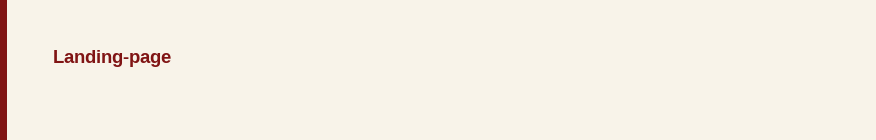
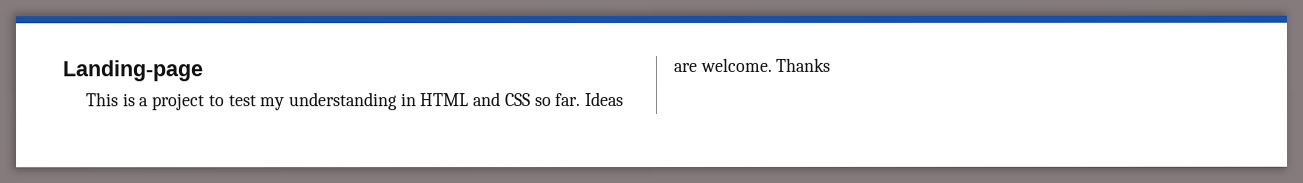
(171, 58) none -> [85,92,625,111] [673,57,831,72] // This is a project to test my understanding in HTML and CSS so far. Ideas are welcome. Thanks

